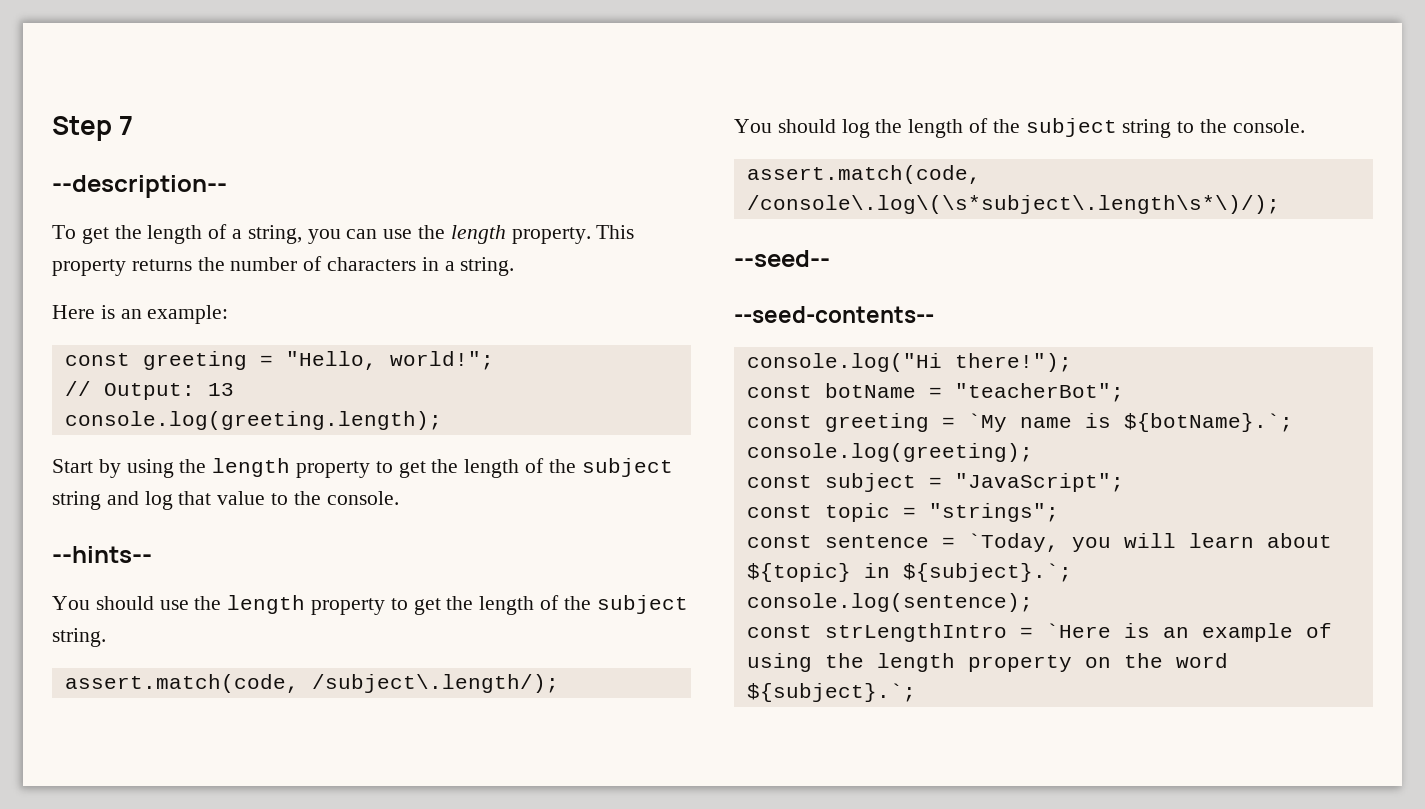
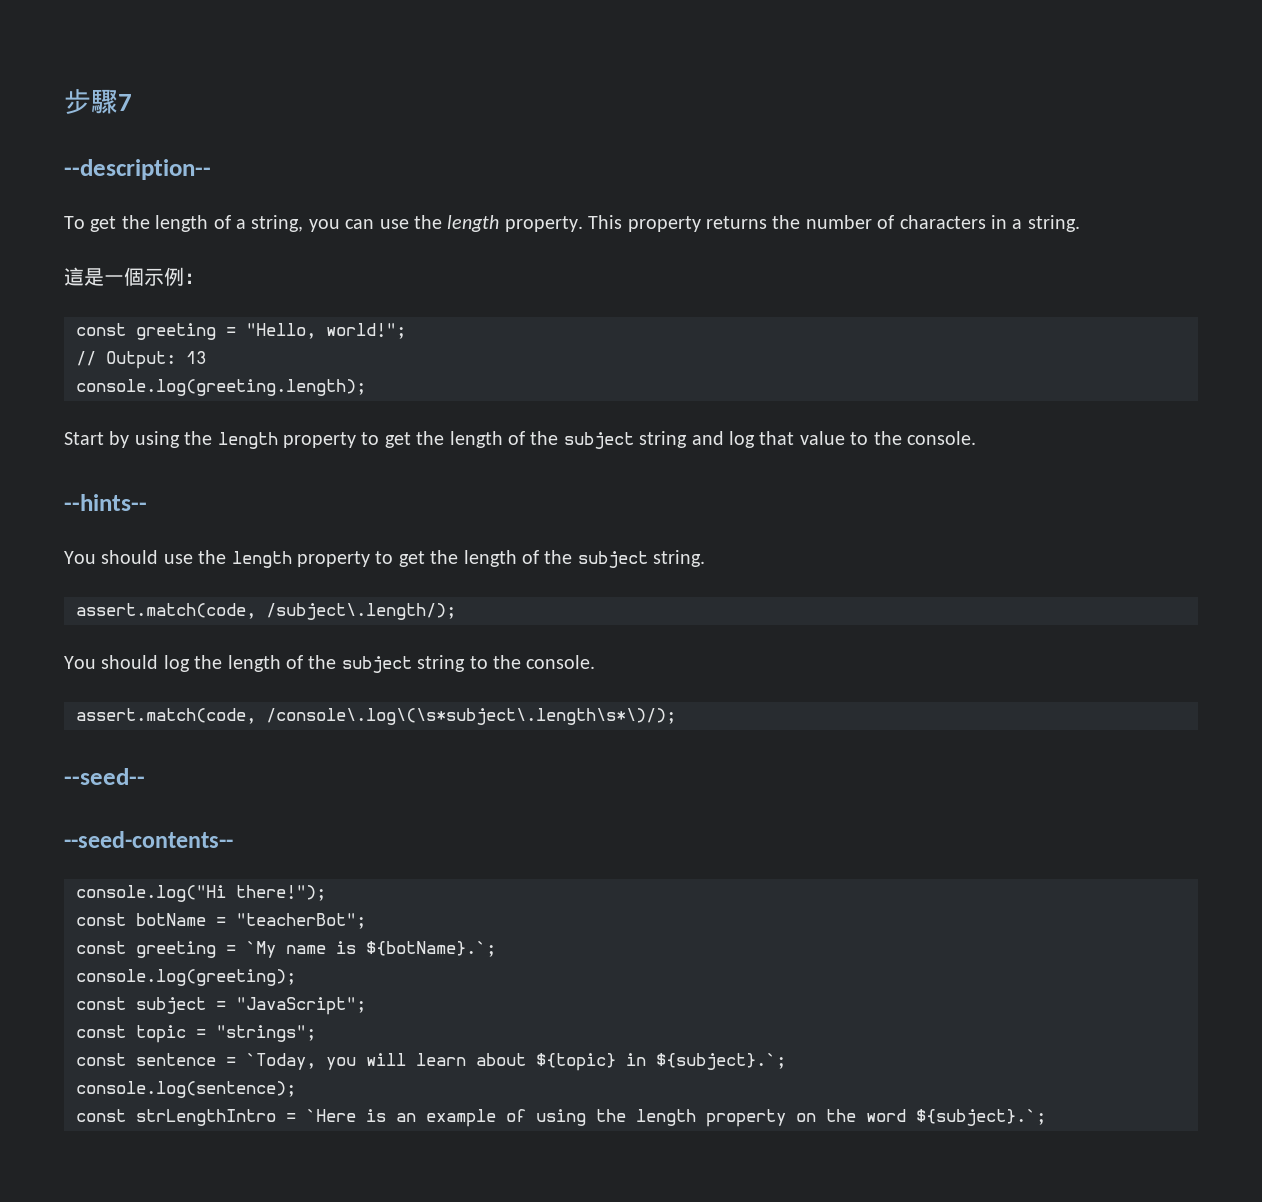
[52,116,112,141] Step -> [64,89,118,114] 步驟
[52,305,229,324] Here is an example: -> [64,267,204,286] 這是一個示例：

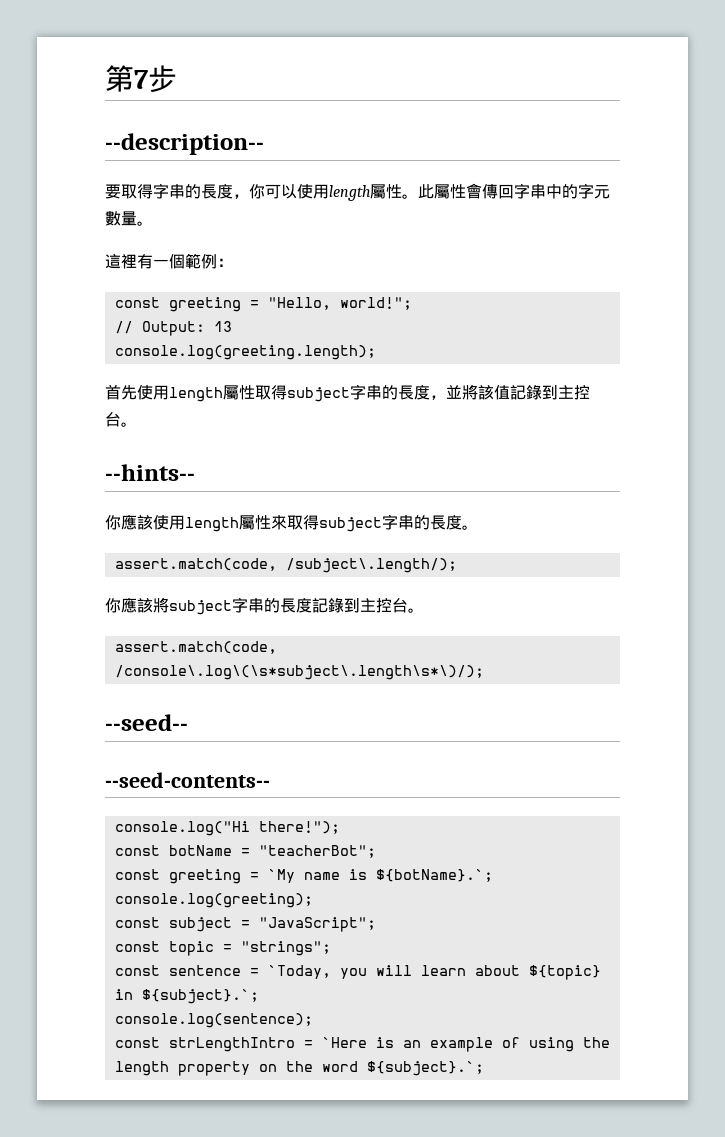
(64, 101) none -> [105,65,149,92] 第7
[91,89,132,114] 驟7 -> (177, 79) none
[64,215,1080,232] [64,267,164,286] To get the length of a string, you can use the length property. This property returns the number of characters in a string. // 這是一個示 -> [105,183,610,201] [105,211,153,226] [105,253,201,269] 要取得字串的長度，你可以使用length屬性。此屬性會傳回字串中的字元數量。 // 這裡有一個範
[64,431,976,449] [64,494,147,511] [64,550,706,568] [76,603,456,620] [64,655,596,673] Start by using the length property to get the length of the subject string and log that value to the console. // --hints-- // You should use the length property to get the length of the subject string. // assert.match(code, /subject\.length/); // You should log the length of the subject string to the console. -> [105,384,590,402] [105,412,137,427] [105,464,195,481] [105,514,478,532] [114,558,457,573] [105,597,424,615] 首先使用length屬性取得subject字串的長度，並將該值記錄到主控台。 // --hints-- // 你應該使用length屬性來取得subject字串的長度。 // assert.match(code, /subject\.length/); // 你應該將subject字串的長度記錄到主控台。

